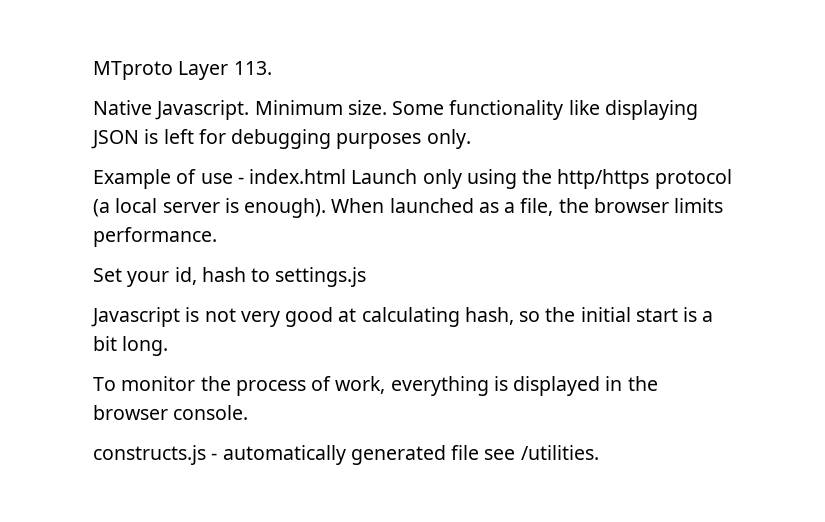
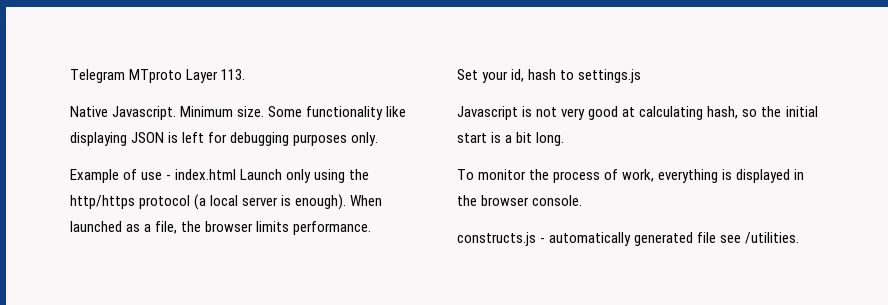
(93, 70) none -> [70,69,125,83] Telegram

